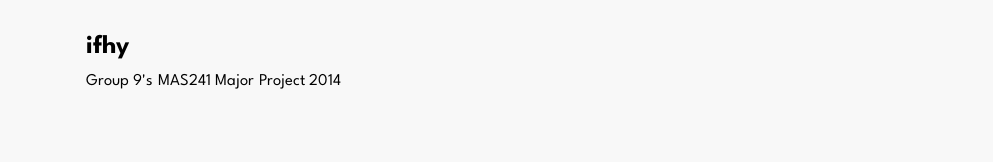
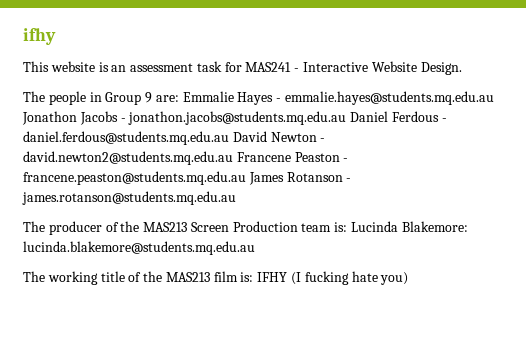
[86,73,342,89] Group 9's MAS241 Major Project 2014 -> [23,61,462,75] [23,91,495,105] [22,111,447,125] [23,131,326,145] [23,151,349,165] [23,171,352,185] [22,191,236,205] [23,221,468,235] [23,241,255,255] [23,271,409,285] This website is an assessment task for MAS241 - Interactive Website Design. // The people in Group 9 are: Emmalie Hayes - emmalie.hayes@students.mq.edu.au Jonathon Jacobs - jonathon.jacobs@students.mq.edu.au Daniel Ferdous - daniel.ferdous@students.mq.edu.au David Newton - david.newton2@students.mq.edu.au Francene Peaston - francene.peaston@students.mq.edu.au James Rotanson - james.rotanson@students.mq.edu.au // The producer of the MAS213 Screen Production team is: Lucinda Blakemore: lucinda.blakemore@students.mq.edu.au // The working title of the MAS213 film is: IFHY (I fucking hate you)

